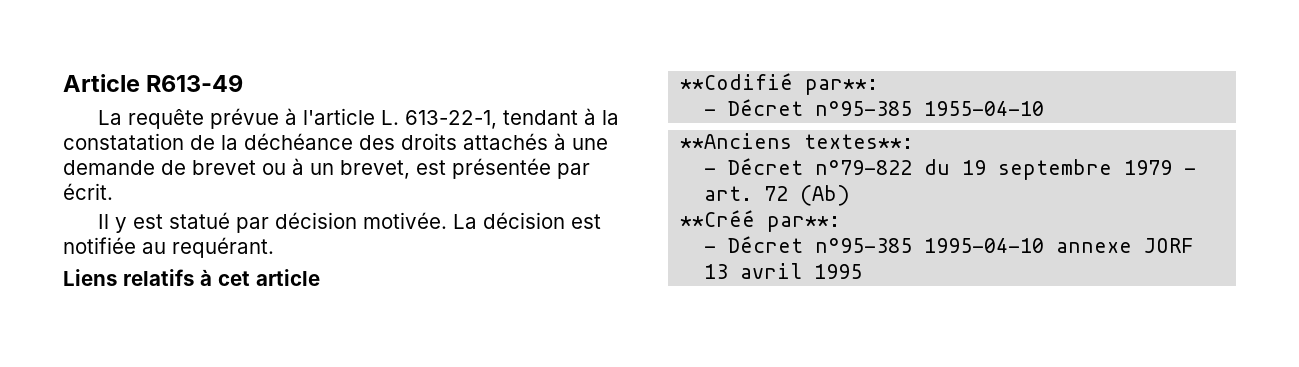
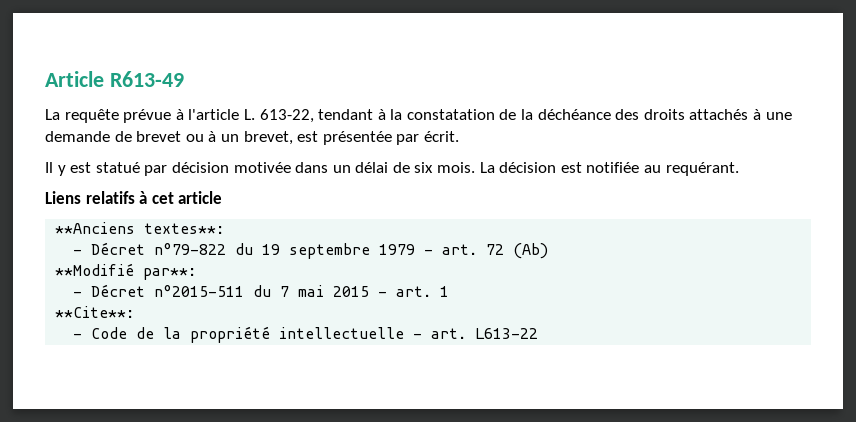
[404,110,497,129] 613-22-1, -> [259,109,314,123] 613-22,
[362,212,447,229] motivée. -> [233,162,476,173] motivée dans un délai de six mois.
[680,73,879,95] [704,99,1045,116] // **Codifié par**: // - Décret n°95-385 1955-04-10 -> (223, 197) none
[680,210,841,232] [704,236,1194,253] [704,263,863,279] **Créé par**: // - Décret n°95-385 1995-04-10 annexe JORF 13 avril 1995 -> [55,263,197,280] [73,284,450,297] [55,306,135,318] [73,326,539,343] **Modifié par**: // - Décret n°2015-511 du 7 mai 2015 - art. 1 // **Cite**: // - Code de la propriété intellectuelle - art. L613-22

